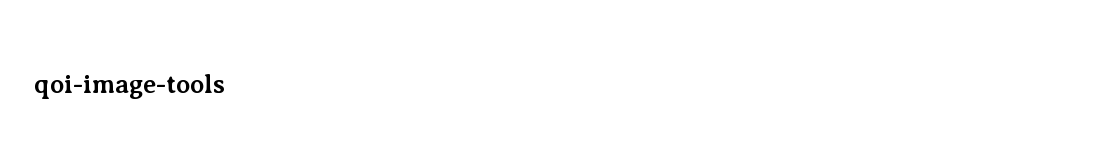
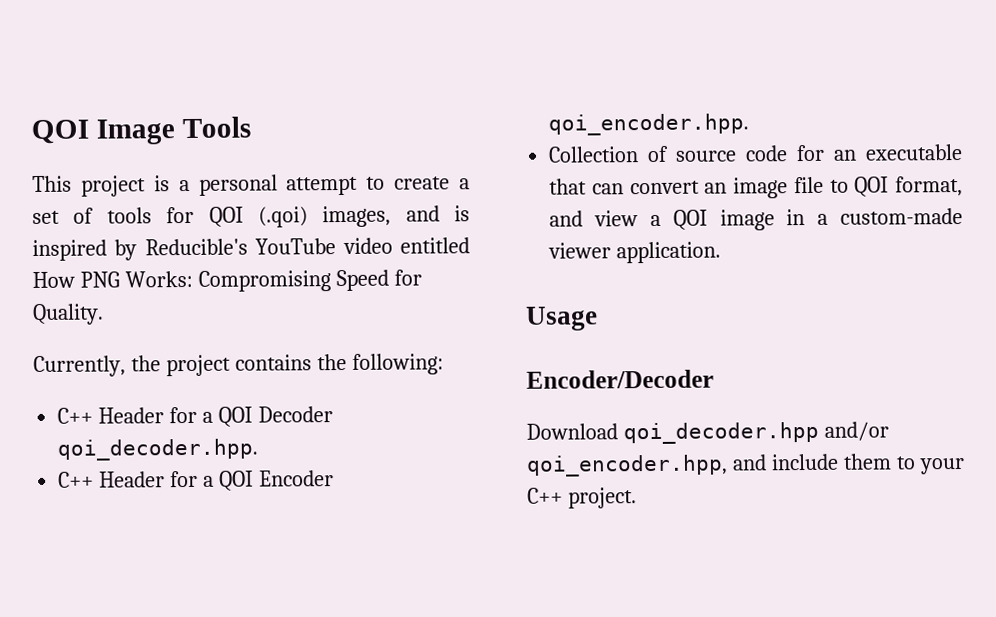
[34,74,225,99] qoi-image-tools -> [31,116,251,145] [32,174,470,197] [32,205,470,228] [32,237,470,262] [32,269,422,292] [32,303,104,326] [33,353,444,378] [57,406,333,427] [57,438,259,461] [58,470,334,491] [548,113,750,136] [548,143,964,163] [549,175,964,199] [549,207,963,231] [548,241,722,264] [525,306,598,331] [526,369,714,389] [526,421,889,445] [526,453,965,477] [527,487,637,509] QOI Image Tools // This project is a personal attempt to create a set of tools for QOI (.qoi) images, and is inspired by Reducible's YouTube video entitled How PNG Works: Compromising Speed for Quality. // Currently, the project contains the following: // C++ Header for a QOI Decoder qoi_decoder.hpp. // C++ Header for a QOI Encoder qoi_encoder.hpp. // Collection of source code for an executable that can convert an image file to QOI format, and view a QOI image in a custom-made viewer application. // Usage // Encoder/Decoder // Download qoi_decoder.hpp and/or qoi_encoder.hpp, and include them to your C++ project.

